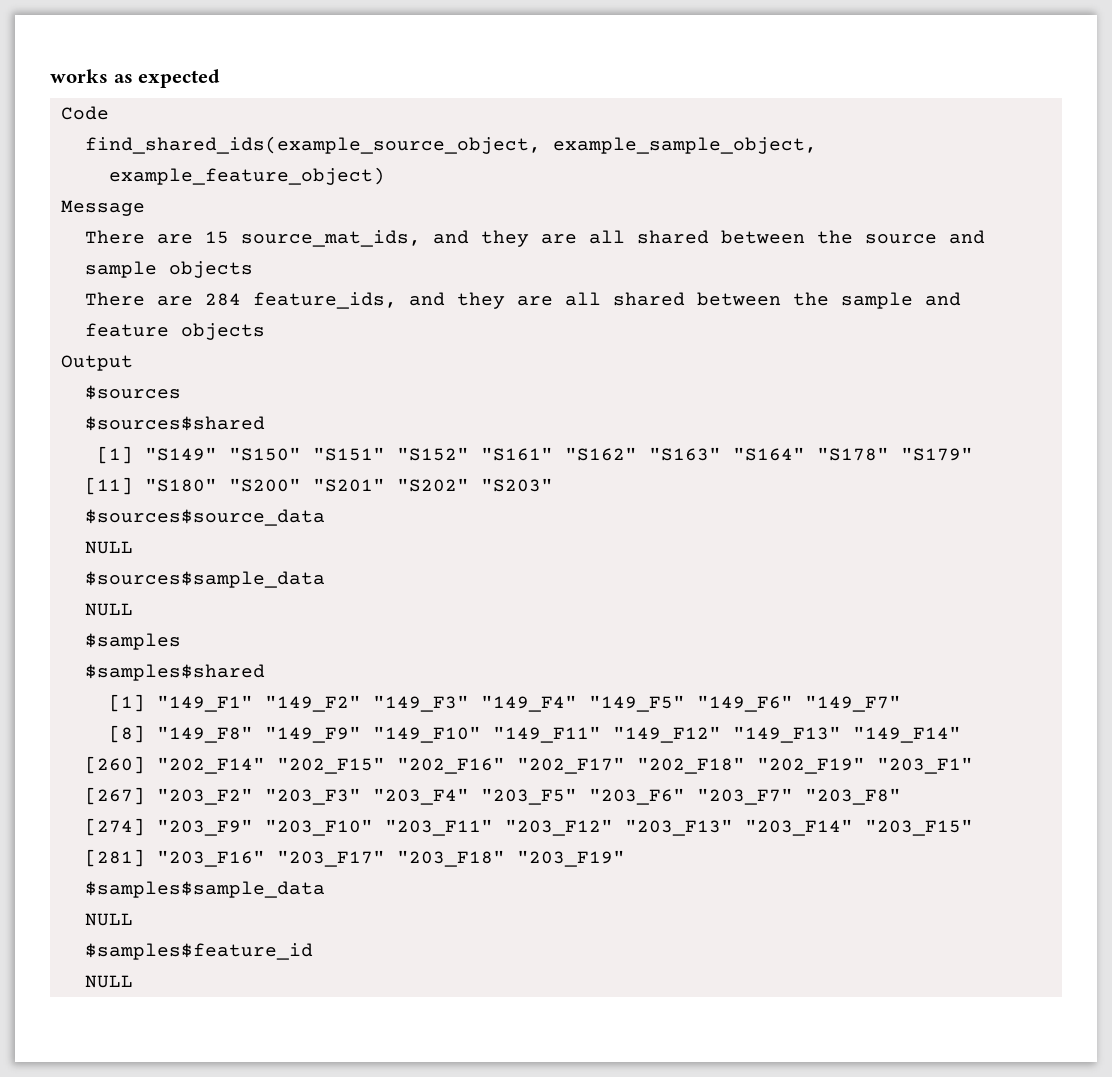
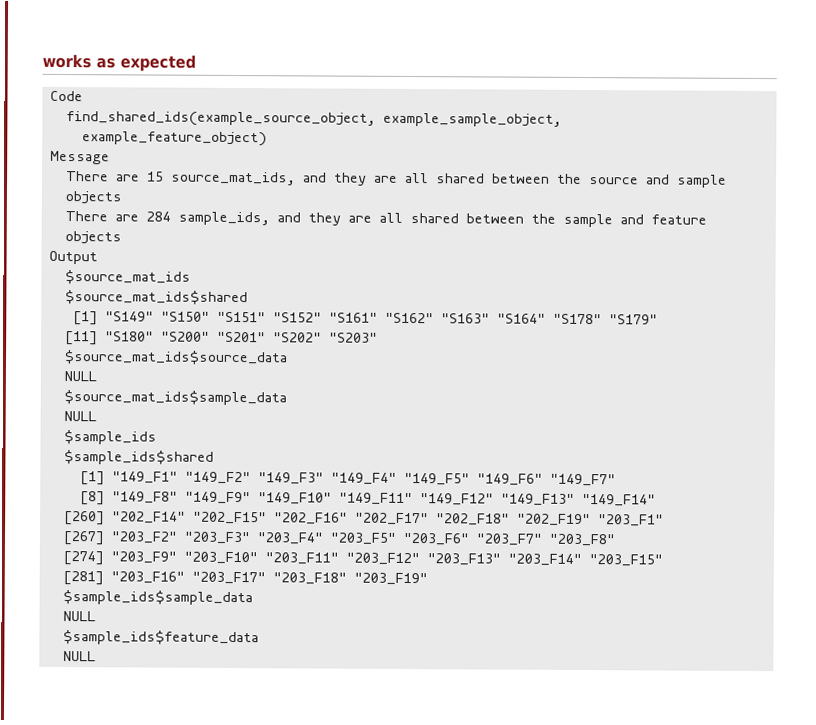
[252,292,397,309] feature_ids, -> [178,211,271,226] sample_ids,
[84,385,181,400] [84,416,265,431] $sources // $sources$shared -> [65,270,192,285] [65,290,249,306] $source_mat_ids // $source_mat_ids$shared
[84,509,325,526] [84,541,133,554] [84,571,325,588] [84,603,133,616] [84,633,181,650] [84,664,265,681] $sources$source_data // NULL // $sources$sample_data // NULL // $samples // $samples$shared -> [64,350,289,366] [64,371,98,382] [64,390,288,406] [64,411,98,422] [64,430,158,445] [64,450,215,465] $source_mat_ids$source_data // NULL // $source_mat_ids$sample_data // NULL // $sample_ids // $sample_ids$shared
[84,881,325,898] [84,913,133,926] [84,943,313,960] $samples$sample_data // NULL // $samples$feature_id -> [63,590,254,606] [63,611,97,622] [63,630,260,646] $sample_ids$sample_data // NULL // $sample_ids$feature_data

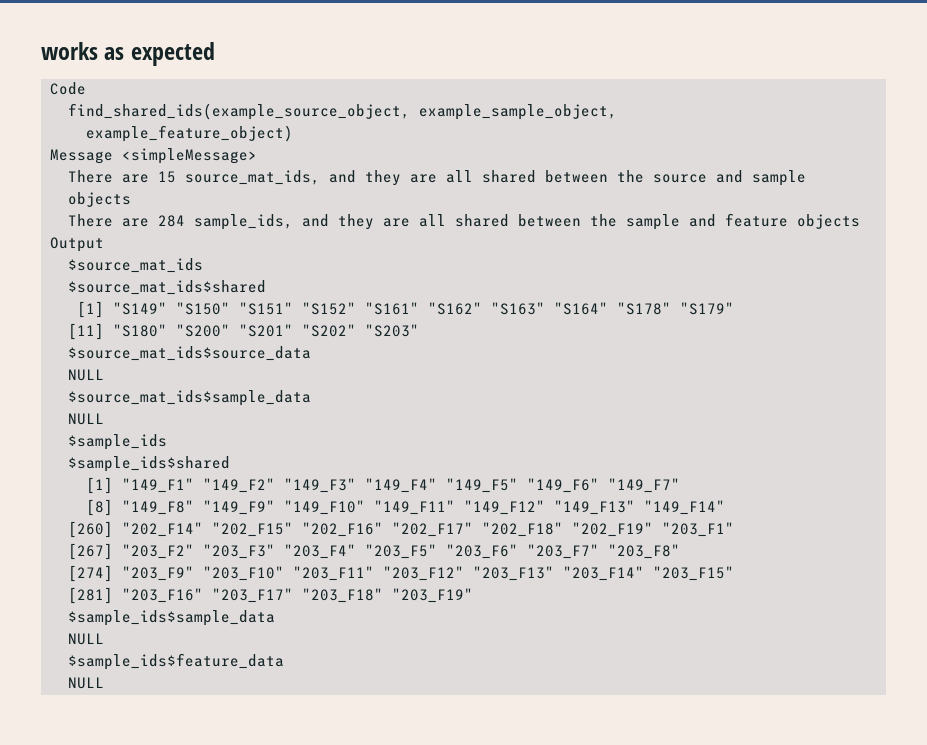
(111, 157) none -> [122,148,257,164] <simpleMessage>

